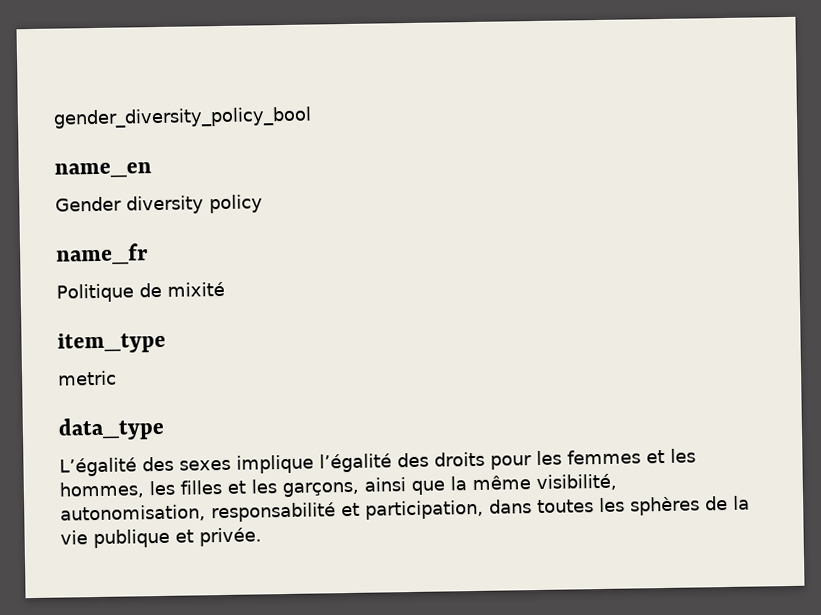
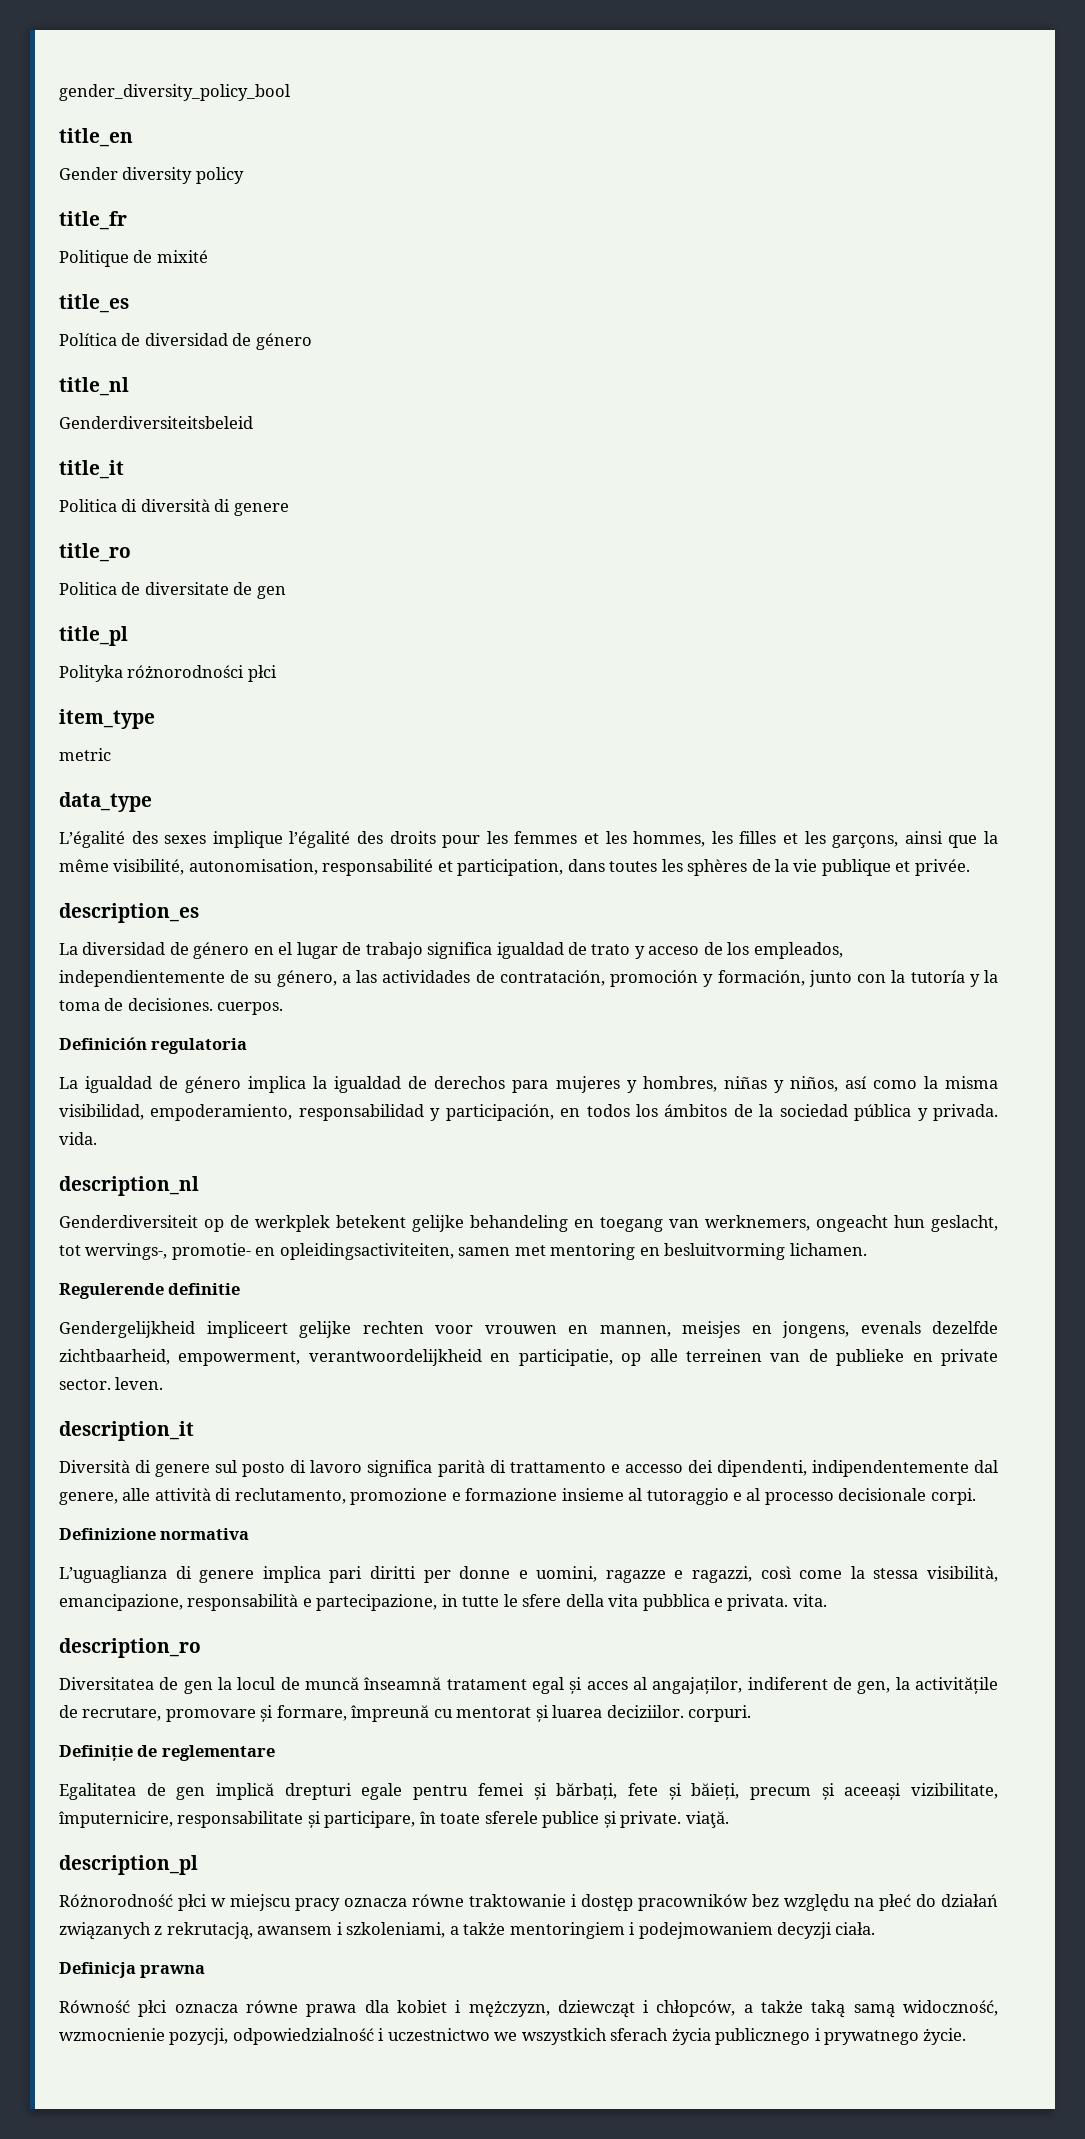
[54,162,152,179] name_en -> [59,128,133,147] title_en
[55,243,148,266] name_fr -> [59,211,127,230] title_fr
(225, 289) none -> [59,294,129,313] [59,333,312,350] [59,377,129,396] [59,416,253,429] [59,460,124,479] [59,499,289,516] [59,543,131,562] [59,582,286,599] [59,626,128,646] [59,665,277,682] // title_es // Política de diversidad de género // title_nl // Genderdiversiteitsbeleid // title_it // Politica di diversità di genere // title_ro // Politica de diversitate de gen // title_pl // Polityka różnorodności płci
(262, 537) none -> [59,903,199,923] [59,942,843,959] [59,970,999,987] [59,998,284,1015] [59,1037,248,1054] [59,1076,999,1093] [59,1104,999,1121] [59,1132,97,1145] [59,1176,199,1196] [59,1215,998,1232] [59,1243,867,1260] [59,1283,241,1299] [59,1321,998,1338] [59,1349,998,1366] [59,1377,164,1390] [59,1421,194,1441] [59,1460,998,1477] [59,1488,976,1505] [59,1528,250,1540] [59,1566,999,1583] [59,1594,827,1611] [59,1638,201,1658] [59,1677,999,1694] [59,1705,752,1722] [59,1745,275,1761] [59,1783,998,1800] [59,1811,729,1828] [59,1855,198,1875] [59,1894,998,1911] [59,1922,876,1940] [59,1962,206,1978] [59,2000,998,2018] [59,2028,967,2045] // description_es // La diversidad de género en el lugar de trabajo significa igualdad de trato y acceso de los empleados, independientemente de su género, a las actividades de contratación, promoción y formación, junto con la tutoría y la toma de decisiones. cuerpos. // Definición regulatoria // La igualdad de género implica la igualdad de derechos para mujeres y hombres, niñas y niños, así como la misma visibilidad, empoderamiento, responsabilidad y participación, en todos los ámbitos de la sociedad pública y privada. vida. // description_nl // Genderdiversiteit op de werkplek betekent gelijke behandeling en toegang van werknemers, ongeacht hun geslacht, tot wervings-, promotie- en opleidingsactiviteiten, samen met mentoring en besluitvorming lichamen. // Regulerende definitie // Gendergelijkheid impliceert gelijke rechten voor vrouwen en mannen, meisjes en jongens, evenals dezelfde zichtbaarheid, empowerment, verantwoordelijkheid en participatie, op alle terreinen van de publieke en private sector. leven. // description_it // Diversità di genere sul posto di lavoro significa parità di trattamento e accesso dei dipendenti, indipendentemente dal genere, alle attività di reclutamento, promozione e formazione insieme al tutoraggio e al processo decisionale corpi. // Definizione normativa // L’uguaglianza di genere implica pari diritti per donne e uomini, ragazze e ragazzi, così come la stessa visibilità, emancipazione, responsabilità e partecipazione, in tutte le sfere della vita pubblica e privata. vita. // description_ro // Diversitatea de gen la locul de muncă înseamnă tratament egal și acces al angajaților, indiferent de gen, la activitățile de recrutare, promovare și formare, împreună cu mentorat și luarea deciziilor. corpuri. // Definiție de reglementare // Egalitatea de gen implică drepturi egale pentru femei și bărbați, fete și băieți, precum și aceeași vizibilitate, împuternicire, responsabilitate și participare, în toate sferele publice și private. viaţă. // description_pl // Różnorodność płci w miejscu pracy oznacza równe traktowanie i dostęp pracowników bez względu na płeć do działań związanych z rekrutacją, awansem i szkoleniami, a także mentoringiem i podejmowaniem decyzji ciała. // Definicja prawna // Równość płci oznacza równe prawa dla kobiet i mężczyzn, dziewcząt i chłopców, a także taką samą widoczność, wzmocnienie pozycji, odpowiedzialność i uczestnictwo we wszystkich sferach życia publicznego i prywatnego życie.

